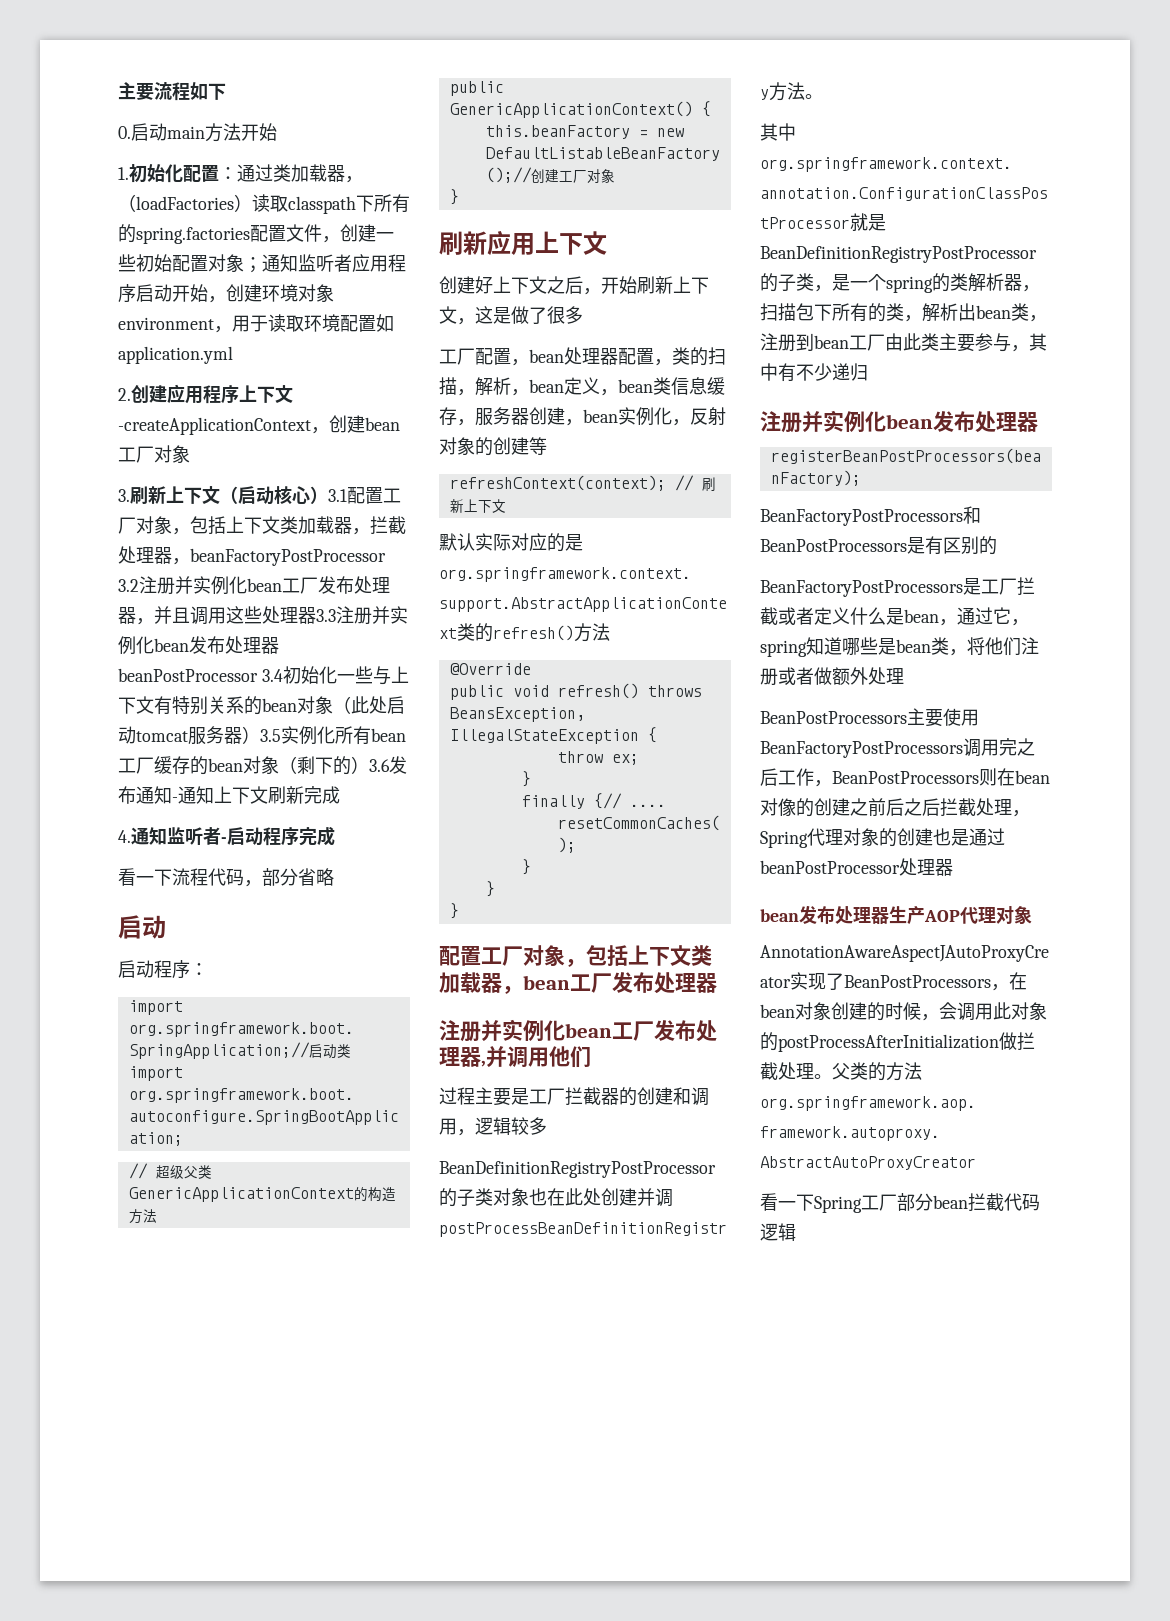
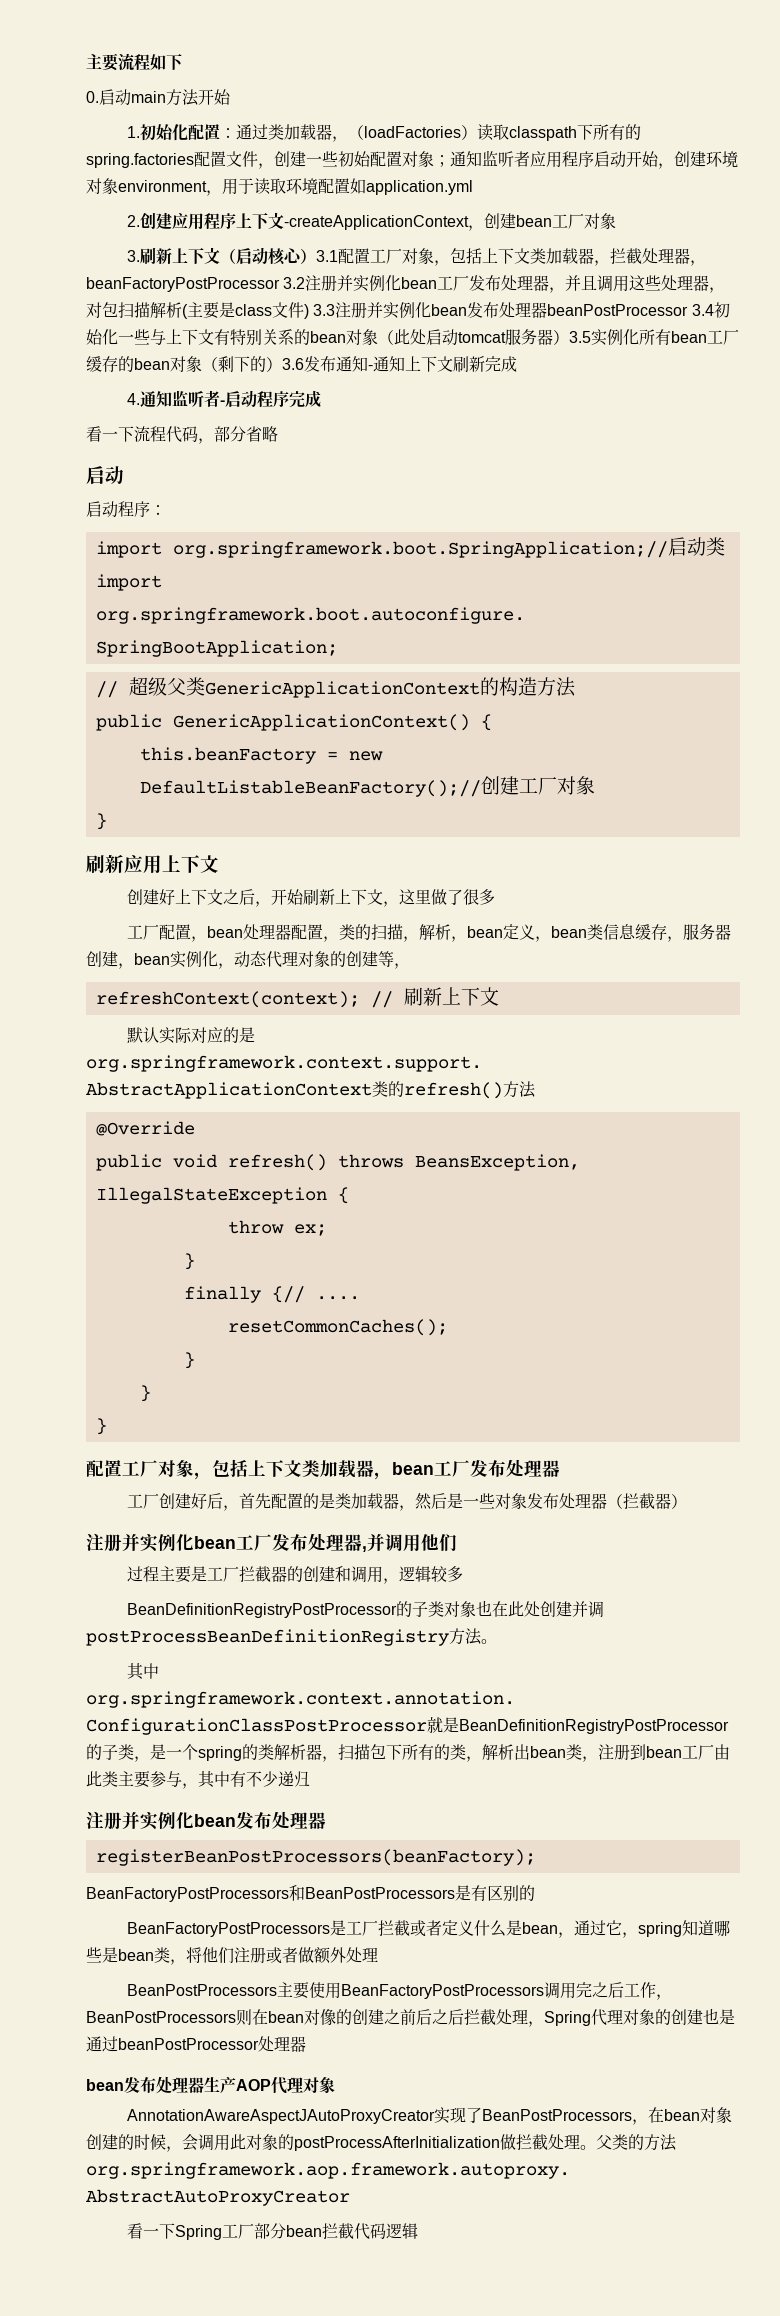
(316, 615) none -> [709,287,726,293] [86,302,309,319] ，对包扫描解析(主要是class文件)
[493,307,511,324] 是 -> [415,889,432,904] 里
[690,407,726,426] 反射 -> [234,951,298,968] 动态代理
(547, 446) none -> [394,963,410,969] ，
(717, 983) none -> [127,1493,688,1511] // 工厂创建好后，首先配置的是类加载器，然后是一些对象发布处理器（拦截器）

